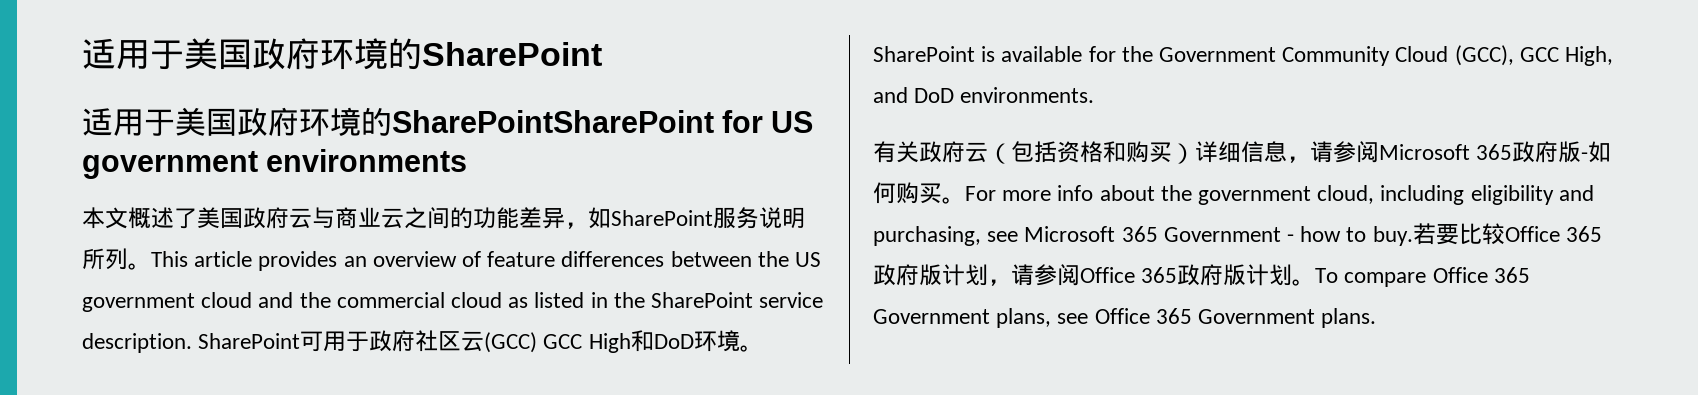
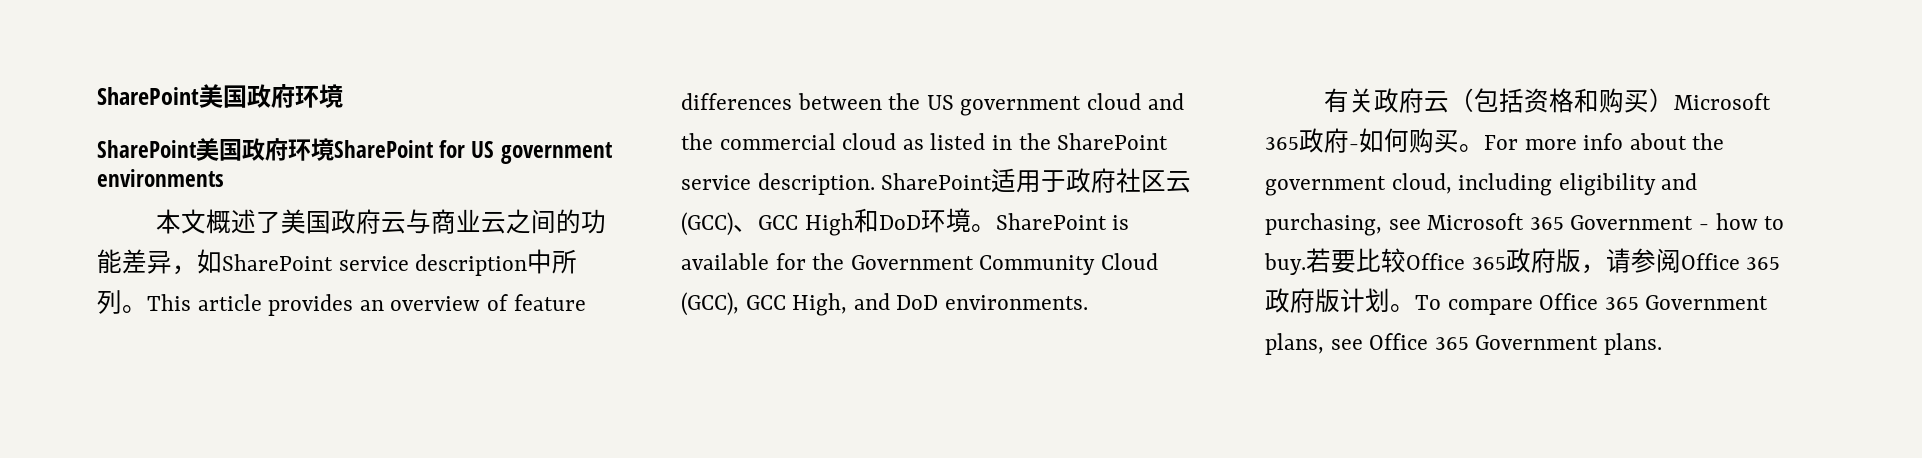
[82,38,602,70] [82,107,714,136] 适用于美国政府环境的SharePoint // 适用于美国政府环境的SharePointSharePoint -> [97,84,343,108] [97,138,433,161] SharePoint美国政府环境 // SharePoint美国政府环境SharePoint
[713,207,805,229] 服务说明 -> [338,249,553,276] service description中
[300,331,324,352] 可 -> [991,168,1017,193] 适
(538, 342) none -> [733,225,758,232] 、
[1195,141,1379,163] 详细信息，请参阅 -> (1674, 100) none
[1558,141,1582,163] 版 -> (1349, 140) none
[942,264,988,286] 计划 -> (1581, 260) none

